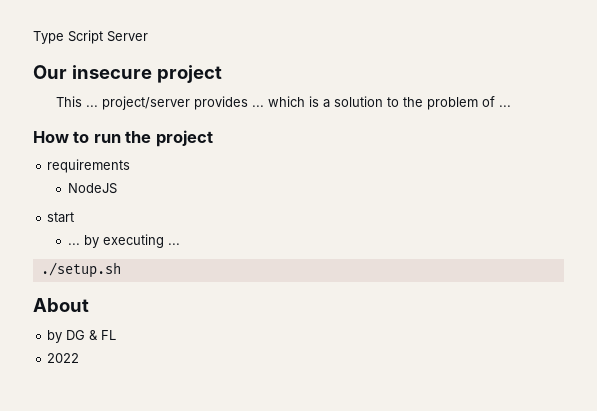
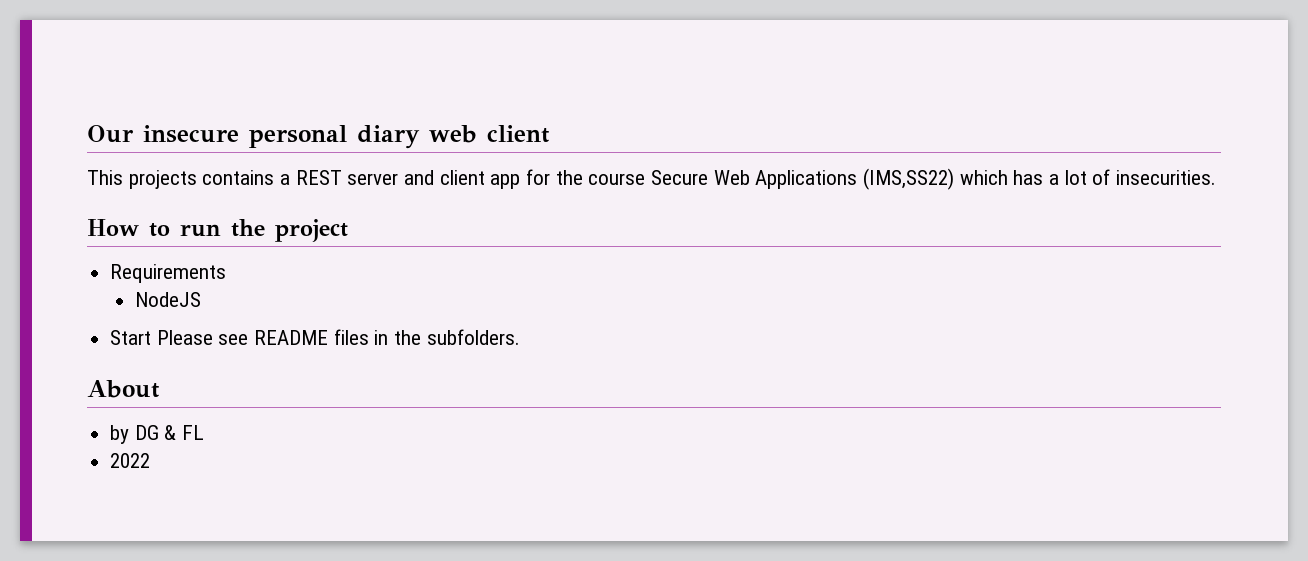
[33,30,148,44] [33,65,222,83] [55,96,511,110] Type Script Server // Our insecure project // This ... project/server provides ... which is a solution to the problem of ... -> [87,125,550,149] [87,168,1217,190] Our insecure personal diary web client // This projects contains a REST server and client app for the course Secure Web Applications (IMS,SS22) which has a lot of insecurities.
[47,159,131,173] requirements -> [110,264,227,283] Requirements
[47,212,75,223] [67,234,180,248] [40,262,121,278] start // ... by executing ... // ./setup.sh -> [110,329,520,345] Start Please see README files in the subfolders.

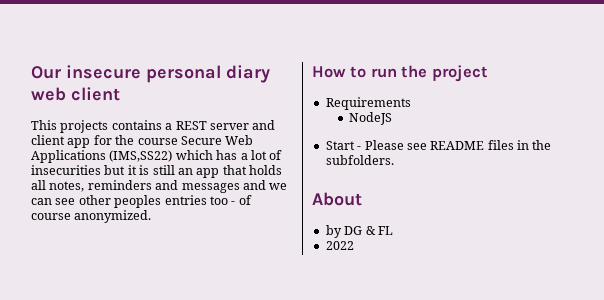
[1116,170,1217,185] insecurities. -> [31,165,282,178] [31,180,288,193] [31,195,252,208] [31,210,152,223] insecurities but it is still an app that holds all notes, reminders and messages and we can see other peoples entries too - of course anonymized.
(152, 337) none -> [357,146,362,150] -

